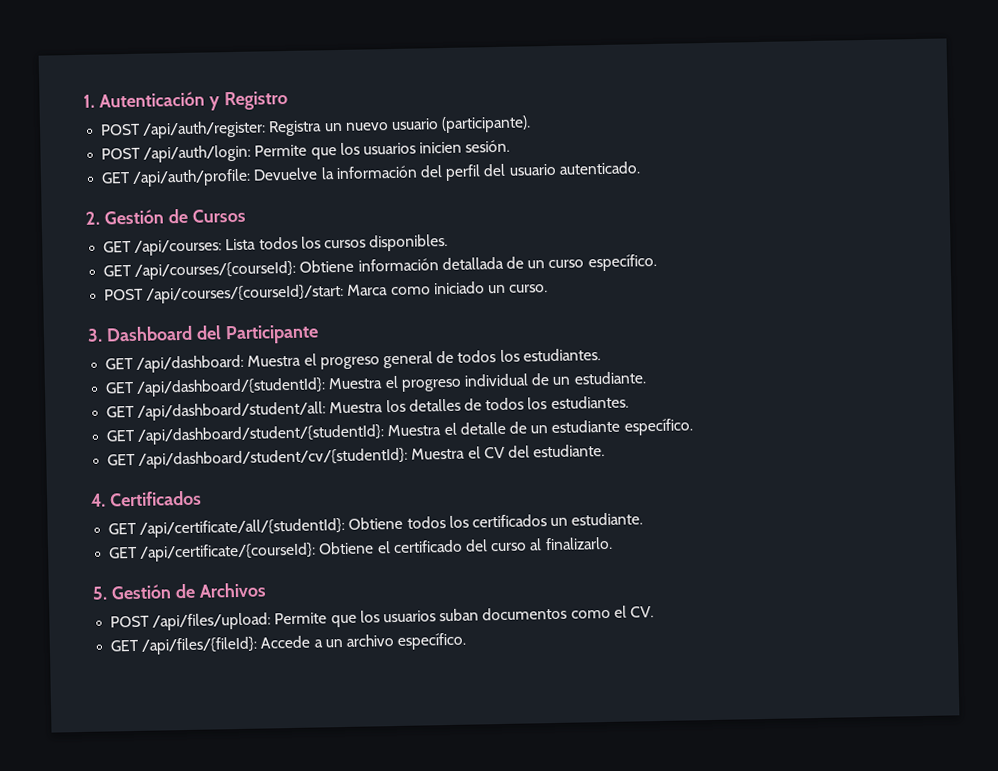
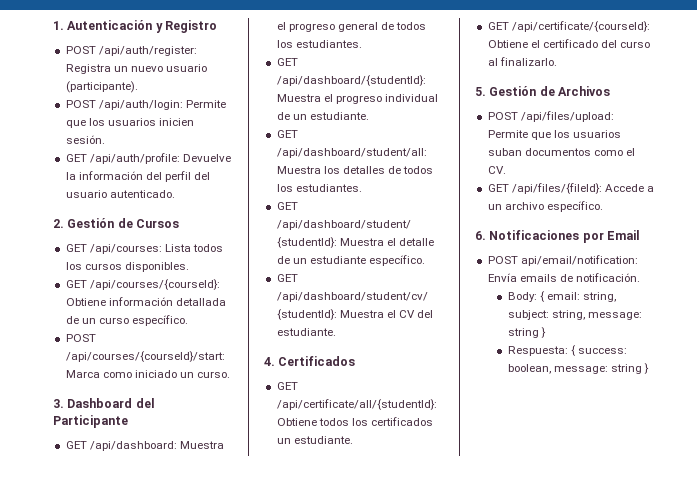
(468, 641) none -> [475,230,641,243] [487,255,638,266] [487,273,640,282] [507,291,617,302] [507,310,643,320] [507,327,546,338] [507,345,628,356] [507,363,650,374] // 6. Notificaciones por Email // POST api/email/notification: Envía emails de notificación. // Body: { email: string, subject: string, message: string } // Respuesta: { success: boolean, message: string }

